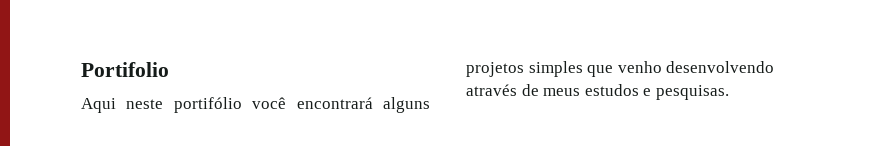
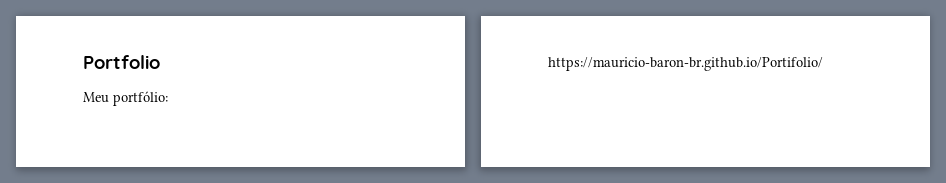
[81,62,169,77] [81,97,430,113] [466,61,775,77] [466,84,729,100] Portifolio // Aqui neste portifólio você encontrará alguns projetos simples que venho desenvolvendo através de meus estudos e pesquisas. -> [83,55,160,69] [83,91,168,106] [548,57,823,71] Portfolio // Meu portfólio: https://mauricio-baron-br.github.io/Portifolio/

